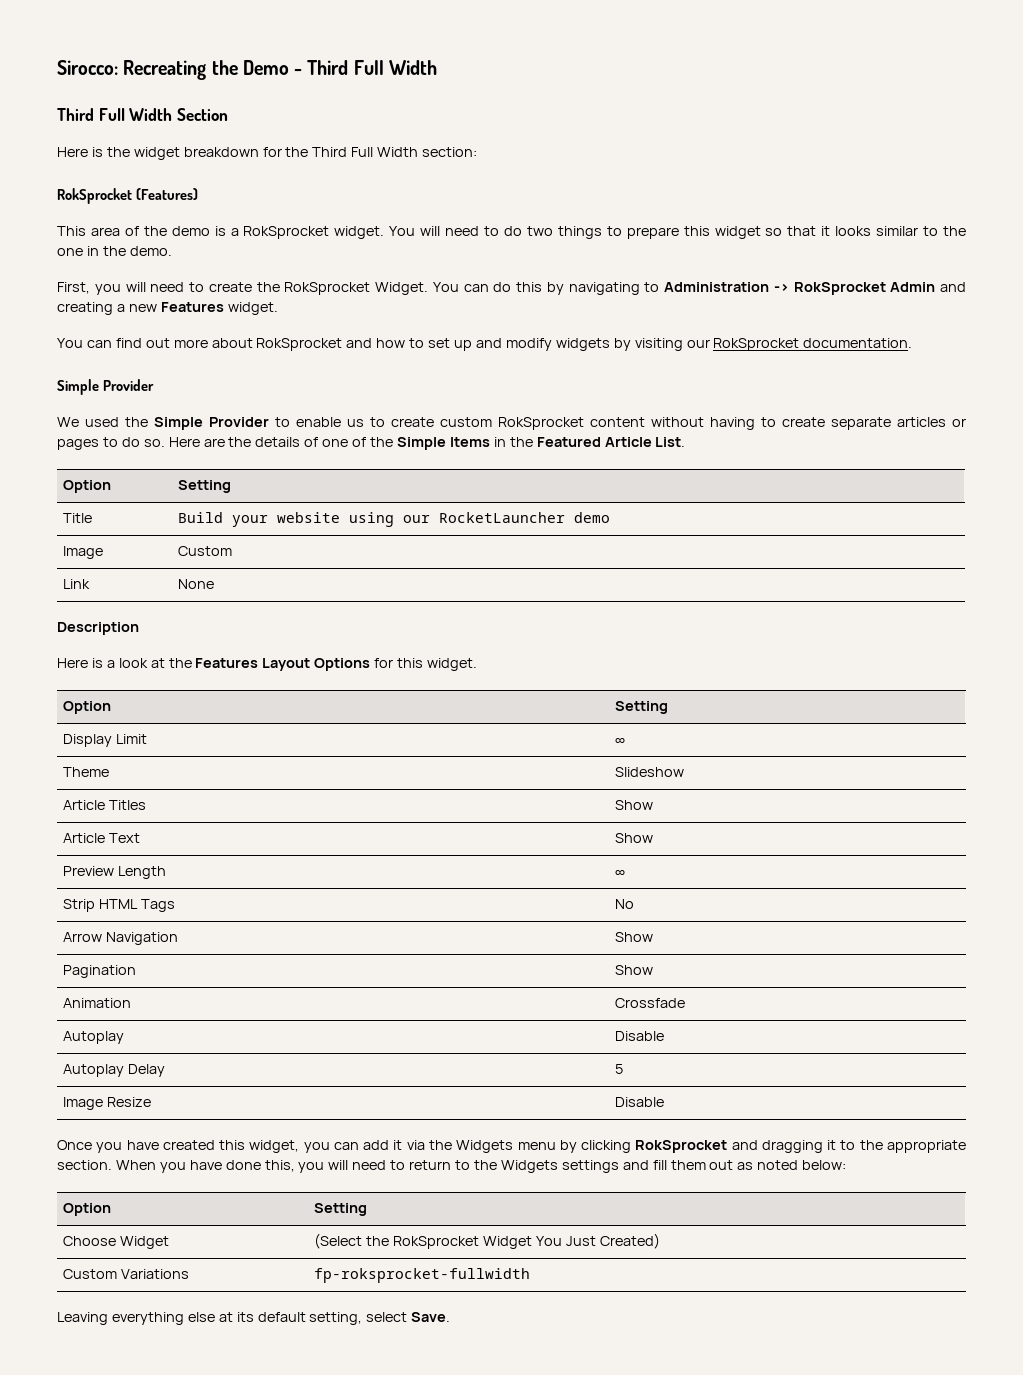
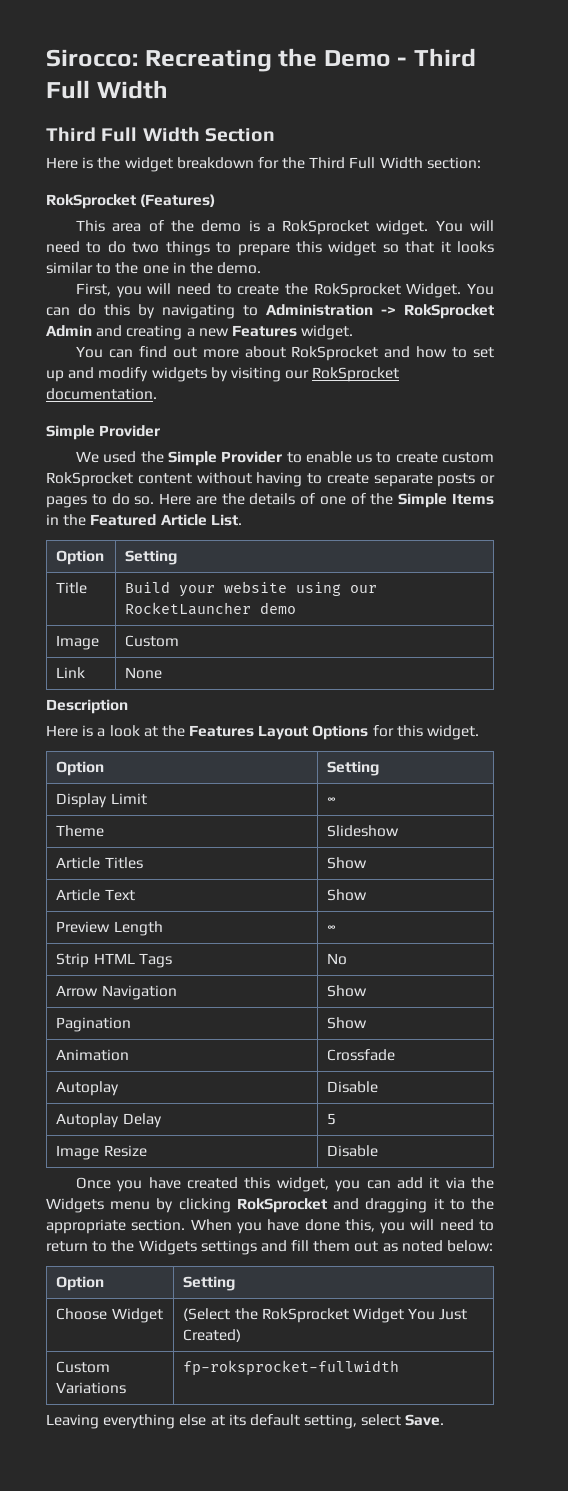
[897,417,946,427] articles -> [437,473,476,487] posts

